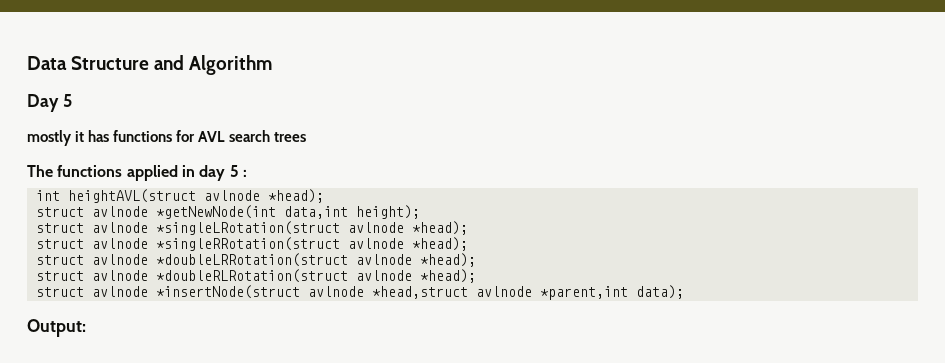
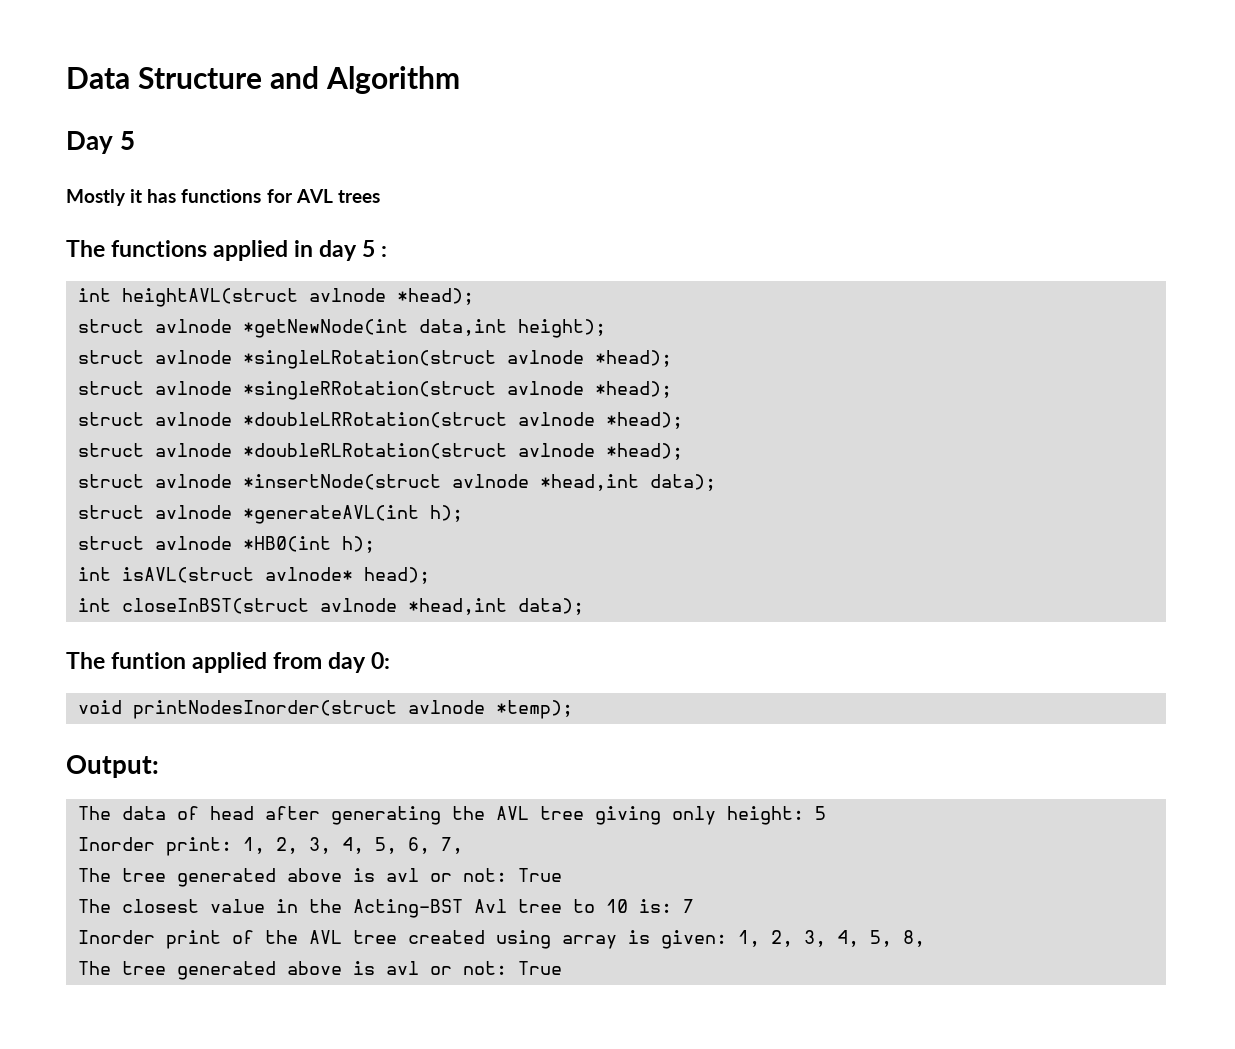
[27,130,72,146] mostly -> [66,189,126,206] Mostly
[229,130,271,142] search -> (333, 196) none
[372,285,684,300] [27,319,86,337] *head,struct avlnode *parent,int data); // Output: -> [539,474,716,491] [77,505,463,524] [77,536,375,553] [77,567,430,584] [77,598,584,615] [66,652,391,673] [77,700,573,719] [66,755,159,778] [77,806,826,825] [77,837,463,856] [77,868,562,887] [77,899,694,918] [77,930,925,949] [77,961,562,980] *head,int data); // struct avlnode *generateAVL(int h); // struct avlnode *HB0(int h); // int isAVL(struct avlnode* head); // int closeInBST(struct avlnode *head,int data); // The funtion applied from day 0: // void printNodesInorder(struct avlnode *temp); // Output: // The data of head after generating the AVL tree giving only height: 5 // Inorder print: 1, 2, 3, 4, 5, 6, 7, // The tree generated above is avl or not: True // The closest value in the Acting-BST Avl tree to 10 is: 7 // Inorder print of the AVL tree created using array is given: 1, 2, 3, 4, 5, 8, // The tree generated above is avl or not: True

